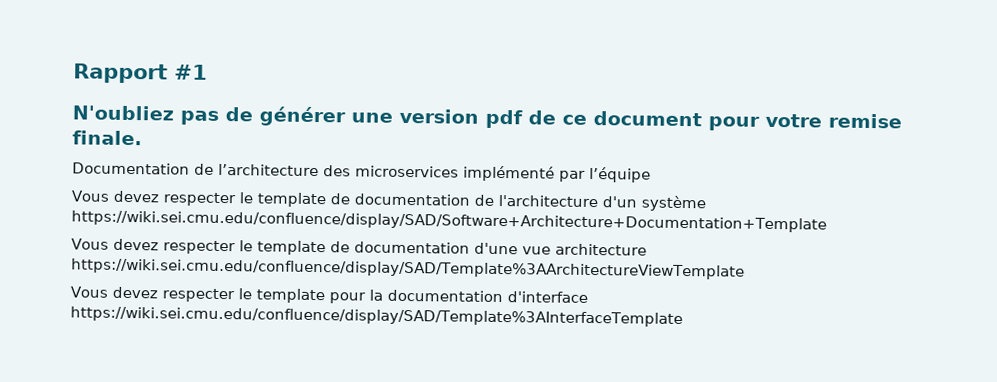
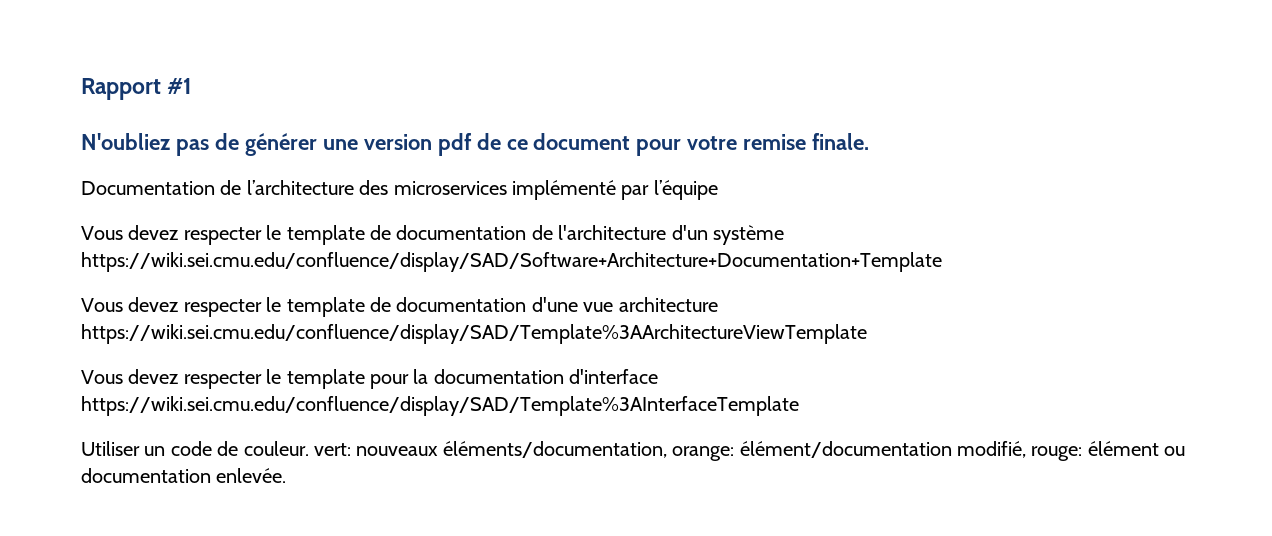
(683, 316) none -> [81,441,1186,461] [81,468,287,483] // Utiliser un code de couleur. vert: nouveaux éléments/documentation, orange: élément/documentation modifié, rouge: élément ou documentation enlevée.

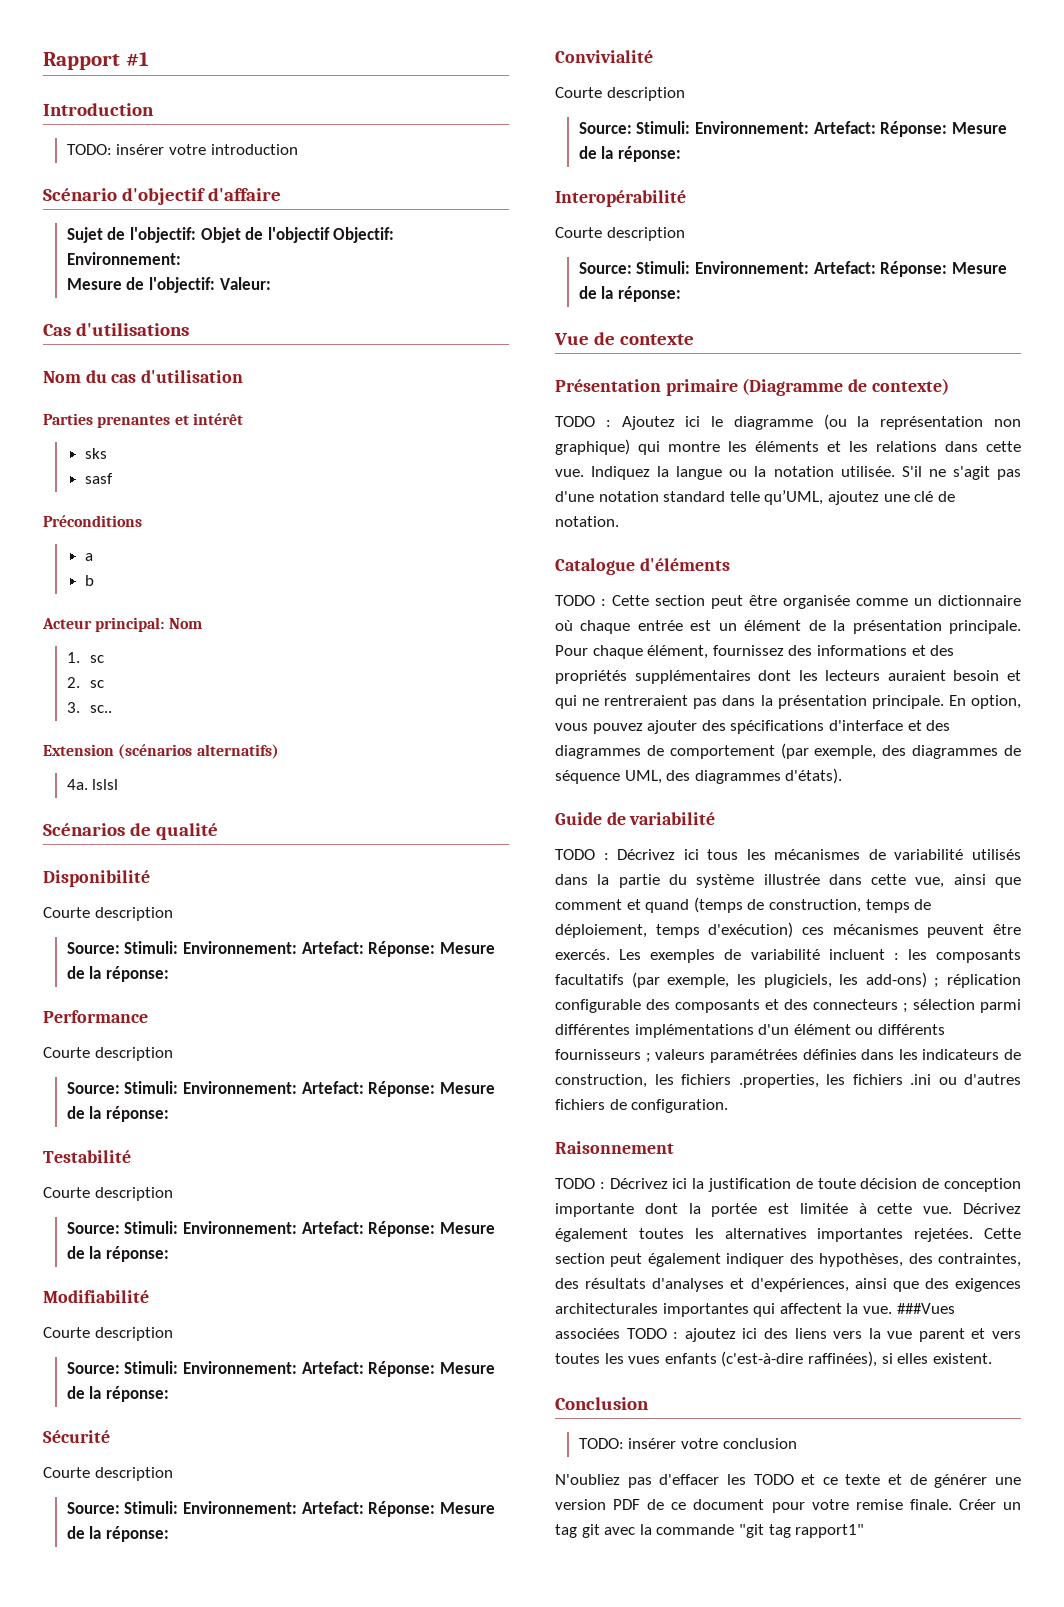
[81,133,209,156] N'oubliez pas -> [43,103,154,116] [66,144,298,155] [43,188,282,205] [66,227,395,243] [66,252,181,265] [66,277,271,293] [43,323,190,336] [43,370,244,383] [43,413,243,428] [85,448,108,459] [85,473,114,484] [43,515,142,527] [85,553,94,561] [85,575,95,586] [42,617,202,632] [66,652,105,663] [66,677,105,688] [66,702,113,713] [43,744,279,759] [66,779,119,790] [43,823,219,840] [43,870,150,887] [43,907,173,921] [66,941,495,957] [66,966,169,982] [43,1010,148,1023] [43,1047,173,1061] [66,1081,495,1097] [66,1106,169,1122] [43,1150,131,1163] [43,1187,173,1201] [66,1221,495,1237] [66,1246,169,1262] [43,1290,149,1303] [43,1327,173,1341] [66,1361,495,1377] [66,1386,169,1402] [43,1430,110,1443] [43,1467,173,1481] [66,1501,495,1517] [66,1526,169,1542] [555,50,653,63] [555,87,685,101] [578,121,1007,137] [578,146,681,162] [555,190,686,207] [555,227,685,241] [578,261,1007,277] [578,286,681,302] [554,332,695,345] [555,378,949,396] [555,414,1021,430] [555,439,1021,455] [555,466,1021,480] [555,490,955,505] [555,516,619,527] [555,558,730,575] [555,595,1021,609] [555,620,1022,634] [555,645,955,659] [555,670,1021,684] [555,695,1021,709] [555,720,951,734] [555,743,1021,759] [555,768,843,784] [555,812,716,825] [555,849,1021,860] [555,874,1021,888] [555,897,932,913] [555,922,1021,938] [555,949,1021,963] [555,972,1021,988] [555,999,1021,1013] [555,1024,945,1038] [555,1049,1021,1063] [555,1074,1021,1088] [555,1099,729,1113] [555,1141,674,1154] [555,1178,1021,1192] [555,1203,1021,1217] [555,1228,1021,1242] [555,1253,1021,1267] [555,1278,1021,1292] [555,1303,955,1317] [555,1328,1021,1342] [555,1351,992,1367] [555,1397,649,1410] [578,1438,797,1449] [555,1474,903,1488] Introduction // TODO: insérer votre introduction // Scénario d'objectif d'affaire // Sujet de l'objectif: Objet de l'objectif Objectif: Environnement: // Mesure de l'objectif: Valeur: // Cas d'utilisations // Nom du cas d'utilisation // Parties prenantes et intérêt // sks // sasf // Préconditions // a // b // Acteur principal: Nom // 1. sc // 2. sc // 3. sc.. // Extension (scénarios alternatifs) // 4a. lslsl // Scénarios de qualité // Disponibilité // Courte description // Source: Stimuli: Environnement: Artefact: Réponse: Mesure de la réponse: // Performance // Courte description // Source: Stimuli: Environnement: Artefact: Réponse: Mesure de la réponse: // Testabilité // Courte description // Source: Stimuli: Environnement: Artefact: Réponse: Mesure de la réponse: // Modifiabilité // Courte description // Source: Stimuli: Environnement: Artefact: Réponse: Mesure de la réponse: // Sécurité // Courte description // Source: Stimuli: Environnement: Artefact: Réponse: Mesure de la réponse: // Convivialité // Courte description // Source: Stimuli: Environnement: Artefact: Réponse: Mesure de la réponse: // Interopérabilité // Courte description // Source: Stimuli: Environnement: Artefact: Réponse: Mesure de la réponse: // Vue de contexte // Présentation primaire (Diagramme de contexte) // TODO : Ajoutez ici le diagramme (ou la représentation non graphique) qui montre les éléments et les relations dans cette vue. Indiquez la langue ou la notation utilisée. S'il ne s'agit pas d'une notation standard telle qu’UML, ajoutez une clé de notation. // Catalogue d'éléments // TODO : Cette section peut être organisée comme un dictionnaire où chaque entrée est un élément de la présentation principale. Pour chaque élément, fournissez des informations et des propriétés supplémentaires dont les lecteurs auraient besoin et qui ne rentreraient pas dans la présentation principale. En option, vous pouvez ajouter des spécifications d'interface et des diagrammes de comportement (par exemple, des diagrammes de séquence UML, des diagrammes d'états). // Guide de variabilité // TODO : Décrivez ici tous les mécanismes de variabilité utilisés dans la partie du système illustrée dans cette vue, ainsi que comment et quand (temps de construction, temps de déploiement, temps d'exécution) ces mécanismes peuvent être exercés. Les exemples de variabilité incluent : les composants facultatifs (par exemple, les plugiciels, les add-ons) ; réplication configurable des composants et des connecteurs ; sélection parmi différentes implémentations d'un élément ou différents fournisseurs ; valeurs paramétrées définies dans les indicateurs de construction, les fichiers .properties, les fichiers .ini ou d'autres fichiers de configuration. // Raisonnement // TODO : Décrivez ici la justification de toute décision de conception importante dont la portée est limitée à cette vue. Décrivez également toutes les alternatives importantes rejetées. Cette section peut également indiquer des hypothèses, des contraintes, des résultats d'analyses et d'expériences, ainsi que des exigences architecturales importantes qui affectent la vue. ###Vues associées TODO : ajoutez ici des liens vers la vue parent et vers toutes les vues enfants (c'est-à-dire raffinées), si elles existent. // Conclusion // TODO: insérer votre conclusion // N'oubliez pas d'effacer les TODO et ce texte et
[437,133,472,156] pdf -> [613,1499,641,1510] PDF
[81,180,718,200] [81,225,784,245] [81,252,942,272] [81,297,718,317] [81,324,867,344] [81,369,659,389] [81,396,799,416] [81,441,1186,461] [81,468,287,483] // Documentation de l’architecture des microservices implémenté par l’équipe // Vous devez respecter le template de documentation de l'architecture d'un système https://wiki.sei.cmu.edu/confluence/display/SAD/Software+Architecture+Documentation+Template // Vous devez respecter le template de documentation d'une vue architecture https://wiki.sei.cmu.edu/confluence/display/SAD/Template%3AArchitectureViewTemplate // Vous devez respecter le template pour la documentation d'interface https://wiki.sei.cmu.edu/confluence/display/SAD/Template%3AInterfaceTemplate // Utiliser un code de couleur. vert: nouveaux éléments/documentation, orange: élément/documentation modifié, rouge: élément ou documentation enlevée. -> [958,1499,1021,1510] [555,1524,865,1538] Créer un tag git avec la commande "git tag rapport1"

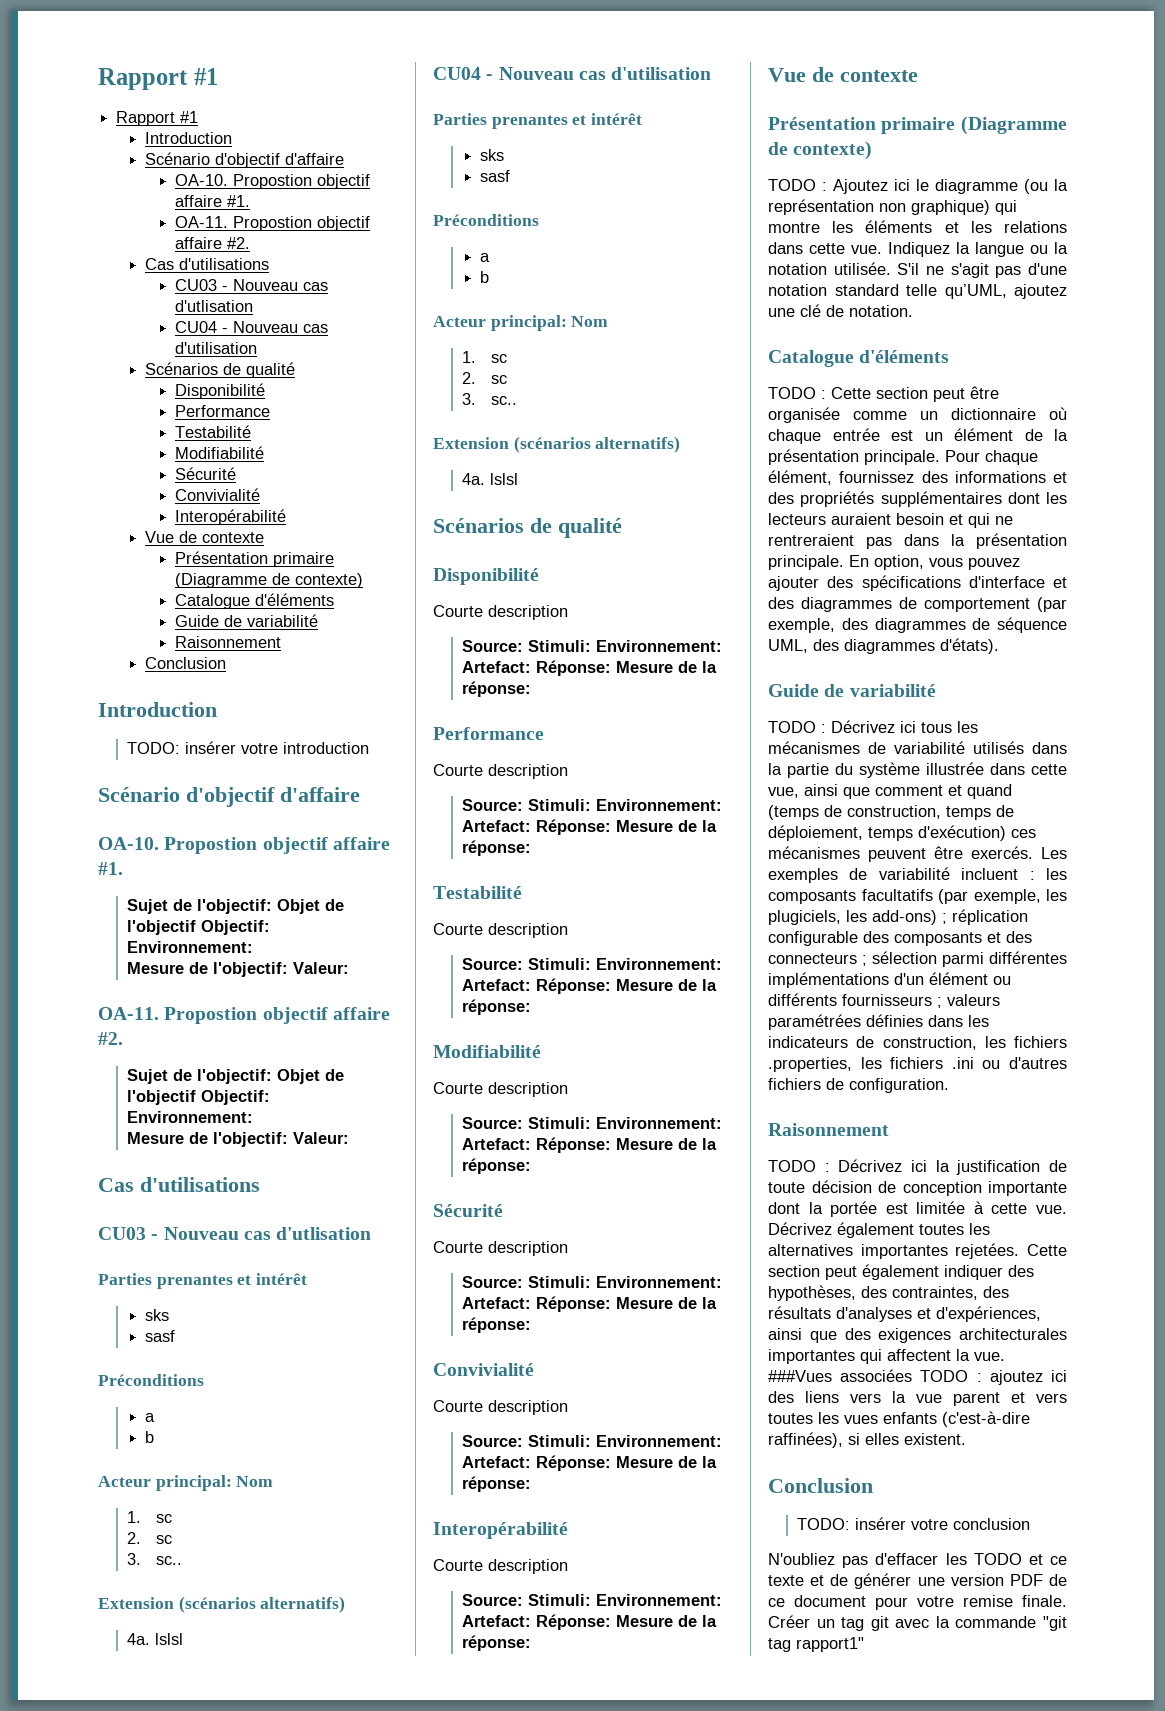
[43,52,149,70] Rapport #1 -> [98,68,218,90] [116,111,199,126] [145,132,233,144] [145,152,345,168] [174,174,370,189] [174,195,250,207] [174,216,370,231] [174,237,250,249] [145,258,270,270] [174,279,328,291] [174,300,253,312] [174,321,328,333] [174,342,257,354] [145,362,296,378] [174,383,265,399] [174,405,270,417] [174,425,251,438] [174,446,264,459] [174,467,236,480] [174,488,260,501] [174,509,286,525] [145,531,265,543] [174,551,334,567] [174,573,363,588] [174,593,334,609] [174,614,318,627] [174,636,281,648] [145,657,227,669] Rapport #1 // Rapport #1 // Introduction // Scénario d'objectif d'affaire // OA-10. Propostion objectif affaire #1. // OA-11. Propostion objectif affaire #2. // Cas d'utilisations // CU03 - Nouveau cas d'utlisation // CU04 - Nouveau cas d'utilisation // Scénarios de qualité // Disponibilité // Performance // Testabilité // Modifiabilité // Sécurité // Convivialité // Interopérabilité // Vue de contexte // Présentation primaire (Diagramme de contexte) // Catalogue d'éléments // Guide de variabilité // Raisonnement // Conclusion
(282, 194) none -> [98,837,390,854] [98,862,123,875] [127,899,345,914] [127,920,271,935] [127,941,254,953] [127,962,350,977] [98,1007,390,1024] [98,1032,123,1045] // OA-10. Propostion objectif affaire #1. // Sujet de l'objectif: Objet de l'objectif Objectif: Environnement: // Mesure de l'objectif: Valeur: // OA-11. Propostion objectif affaire #2.
[43,370,107,383] Nom du -> [98,1227,372,1240] [98,1273,308,1289] [145,1309,170,1321] [145,1330,176,1342] [98,1374,204,1386] [145,1413,156,1422] [145,1431,155,1443] [98,1475,274,1491] [127,1511,173,1523] [127,1532,173,1544] [127,1553,183,1565] [98,1596,346,1613] [127,1633,184,1645] [433,67,574,80] CU03 - Nouveau cas d'utlisation // Parties prenantes et intérêt // sks // sasf // Préconditions // a // b // Acteur principal: Nom // 1. sc // 2. sc // 3. sc.. // Extension (scénarios alternatifs) // 4a. lslsl // CU04 - Nouveau

